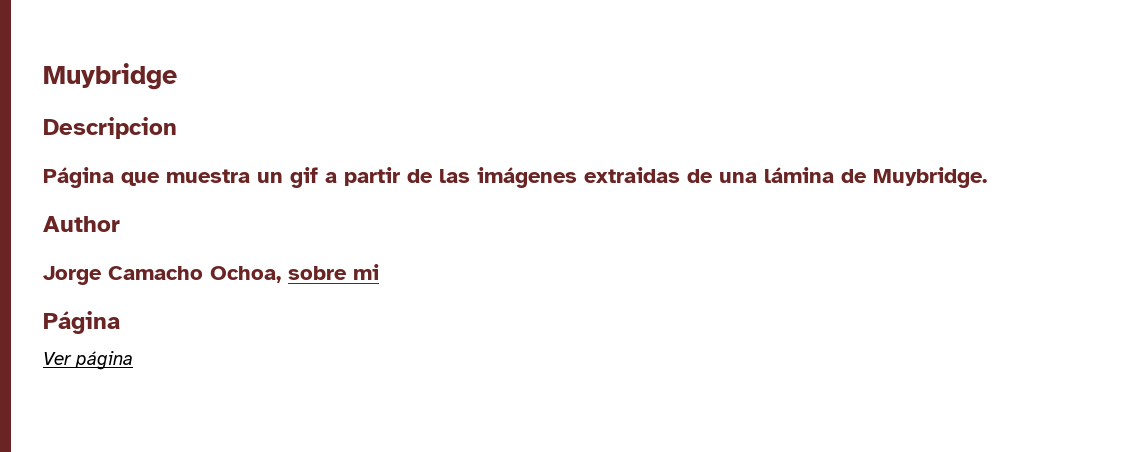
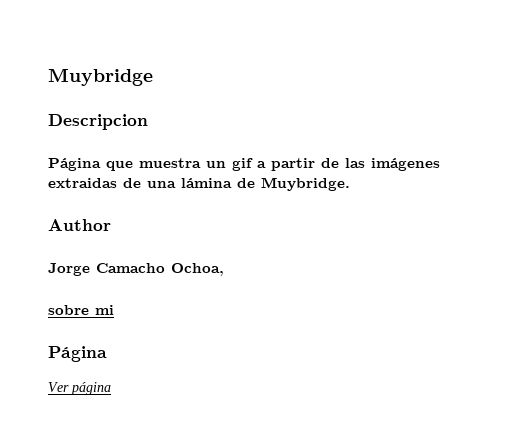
(281, 274) none -> (224, 269) //

